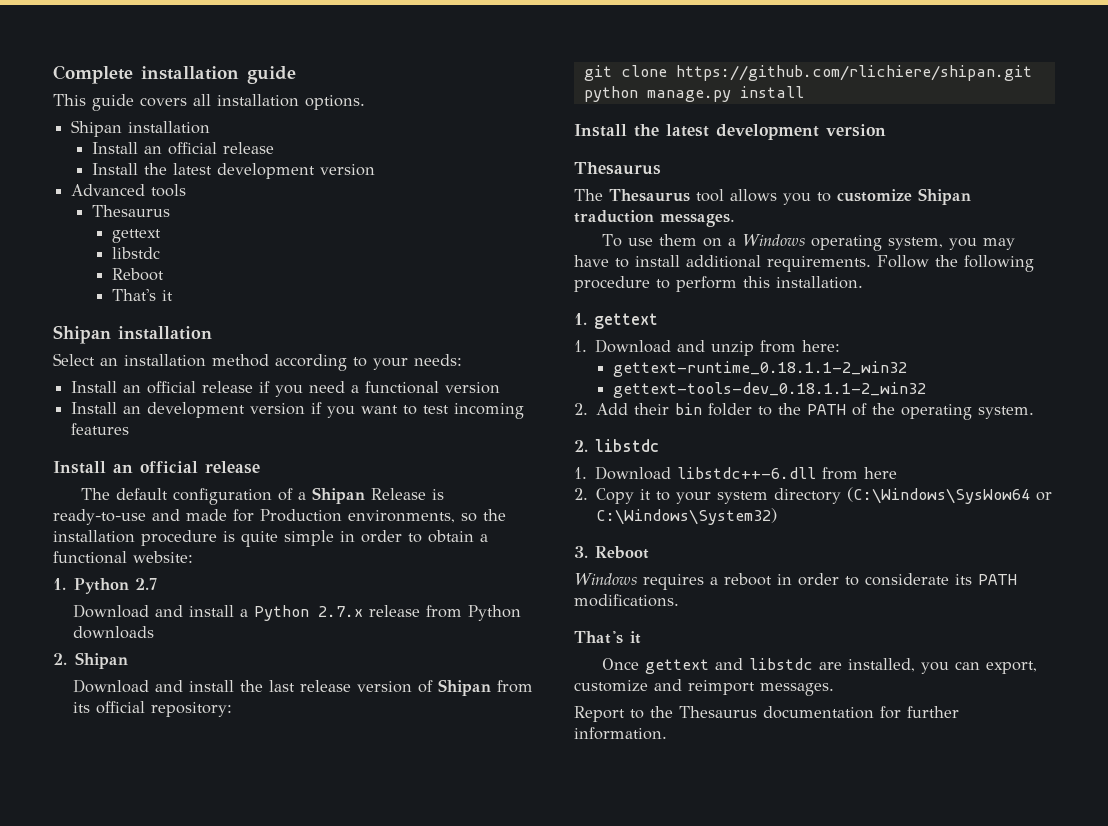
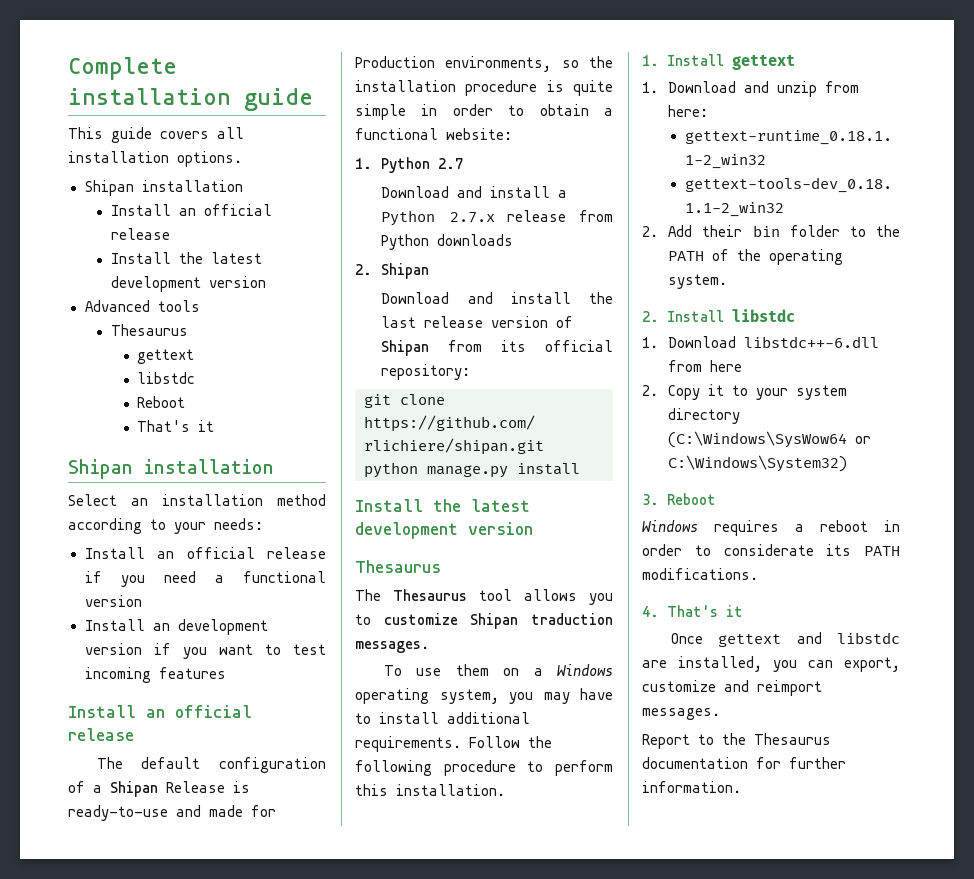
(587, 319) none -> [667,54,724,66] Install
(588, 446) none -> [667,310,724,322] Install
(679, 600) none -> [642,606,659,617] 4.

